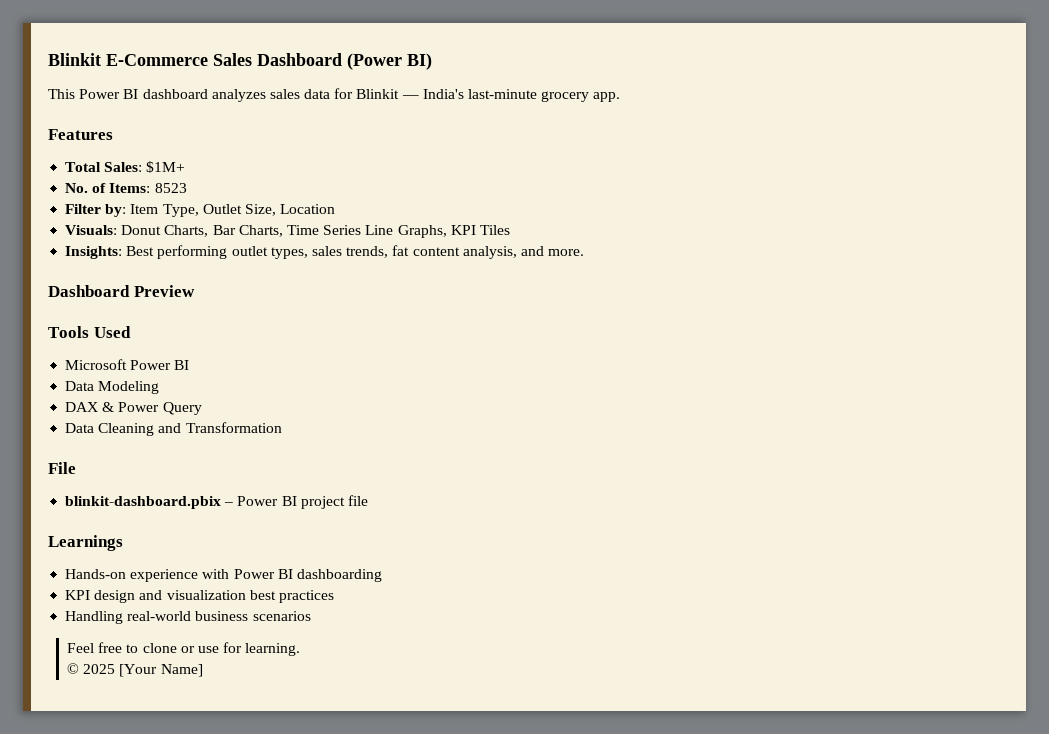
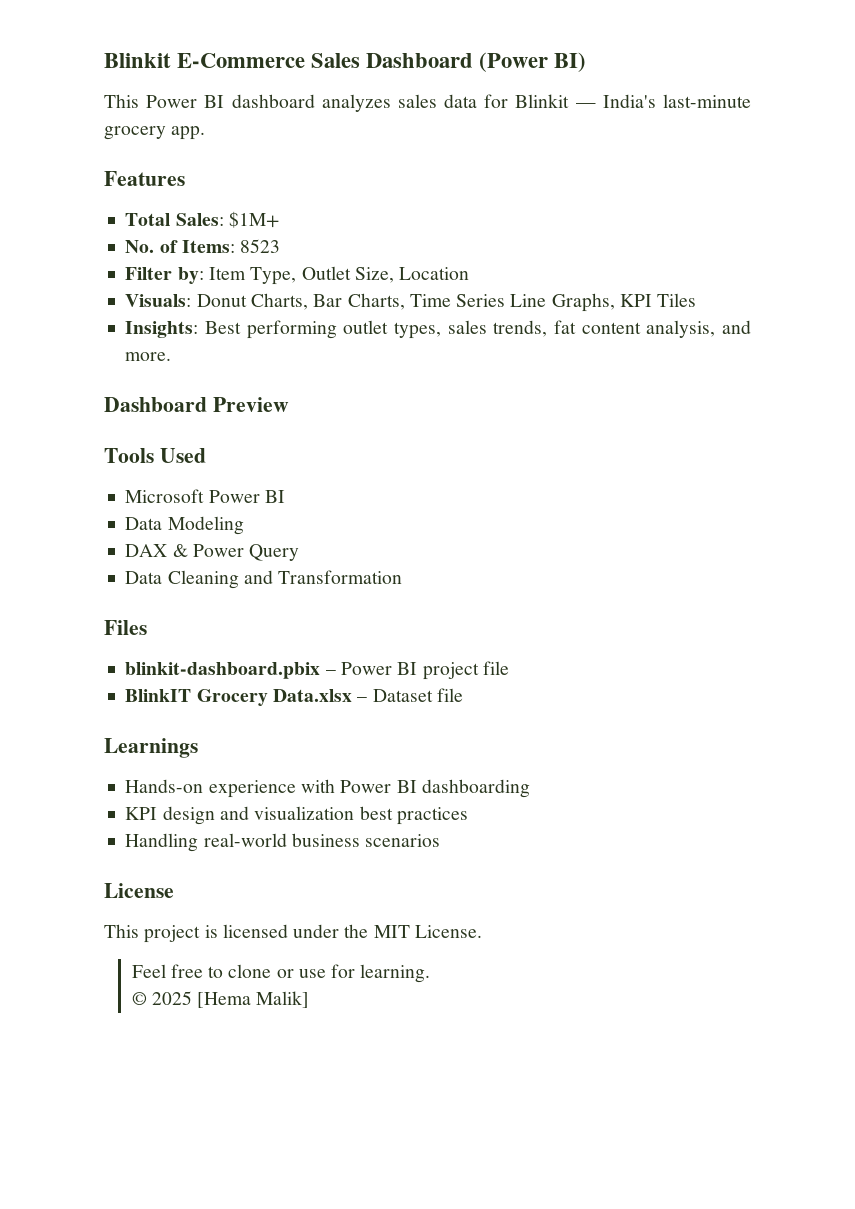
[48,462,76,474] File -> [104,620,147,635] Files
(368, 500) none -> [125,688,463,706] // BlinkIT Grocery Data.xlsx – Dataset file
(311, 616) none -> [104,883,174,898] [104,924,482,943] // License // This project is licensed under the MIT License.
[119,664,203,677] [Your Name] -> [197,991,310,1008] [Hema Malik]

